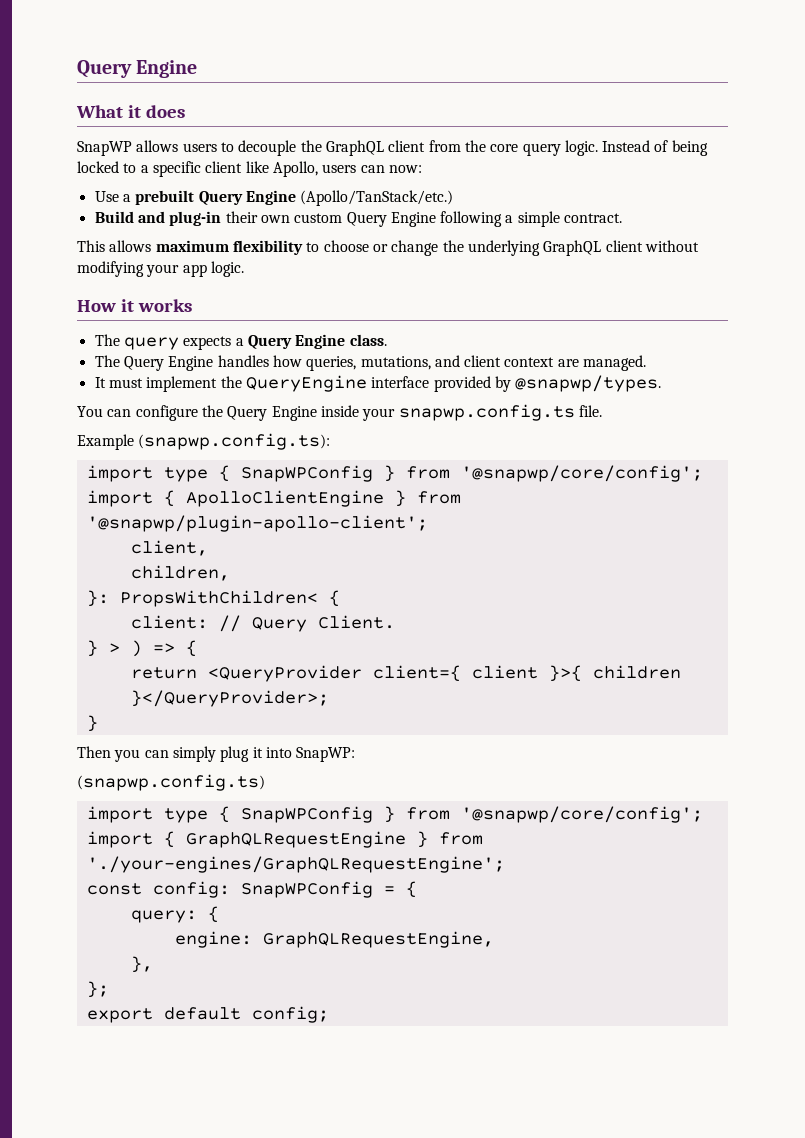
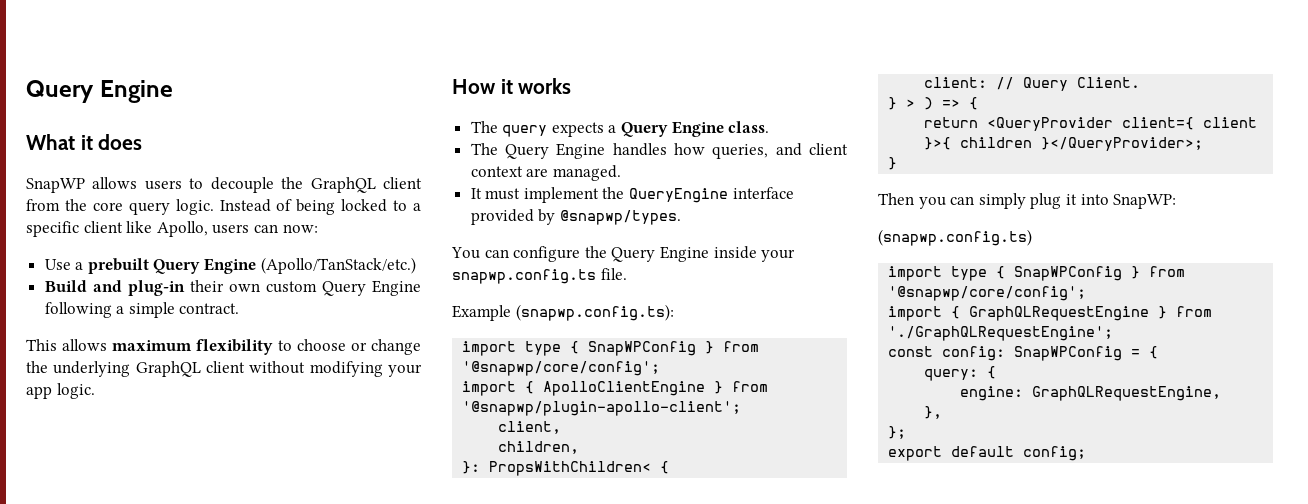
[360,356,431,370] mutations, -> (769, 151) none
[86,856,505,873] './your-engines/GraphQLRequestEngine'; -> [888,326,1114,341] './GraphQLRequestEngine';

